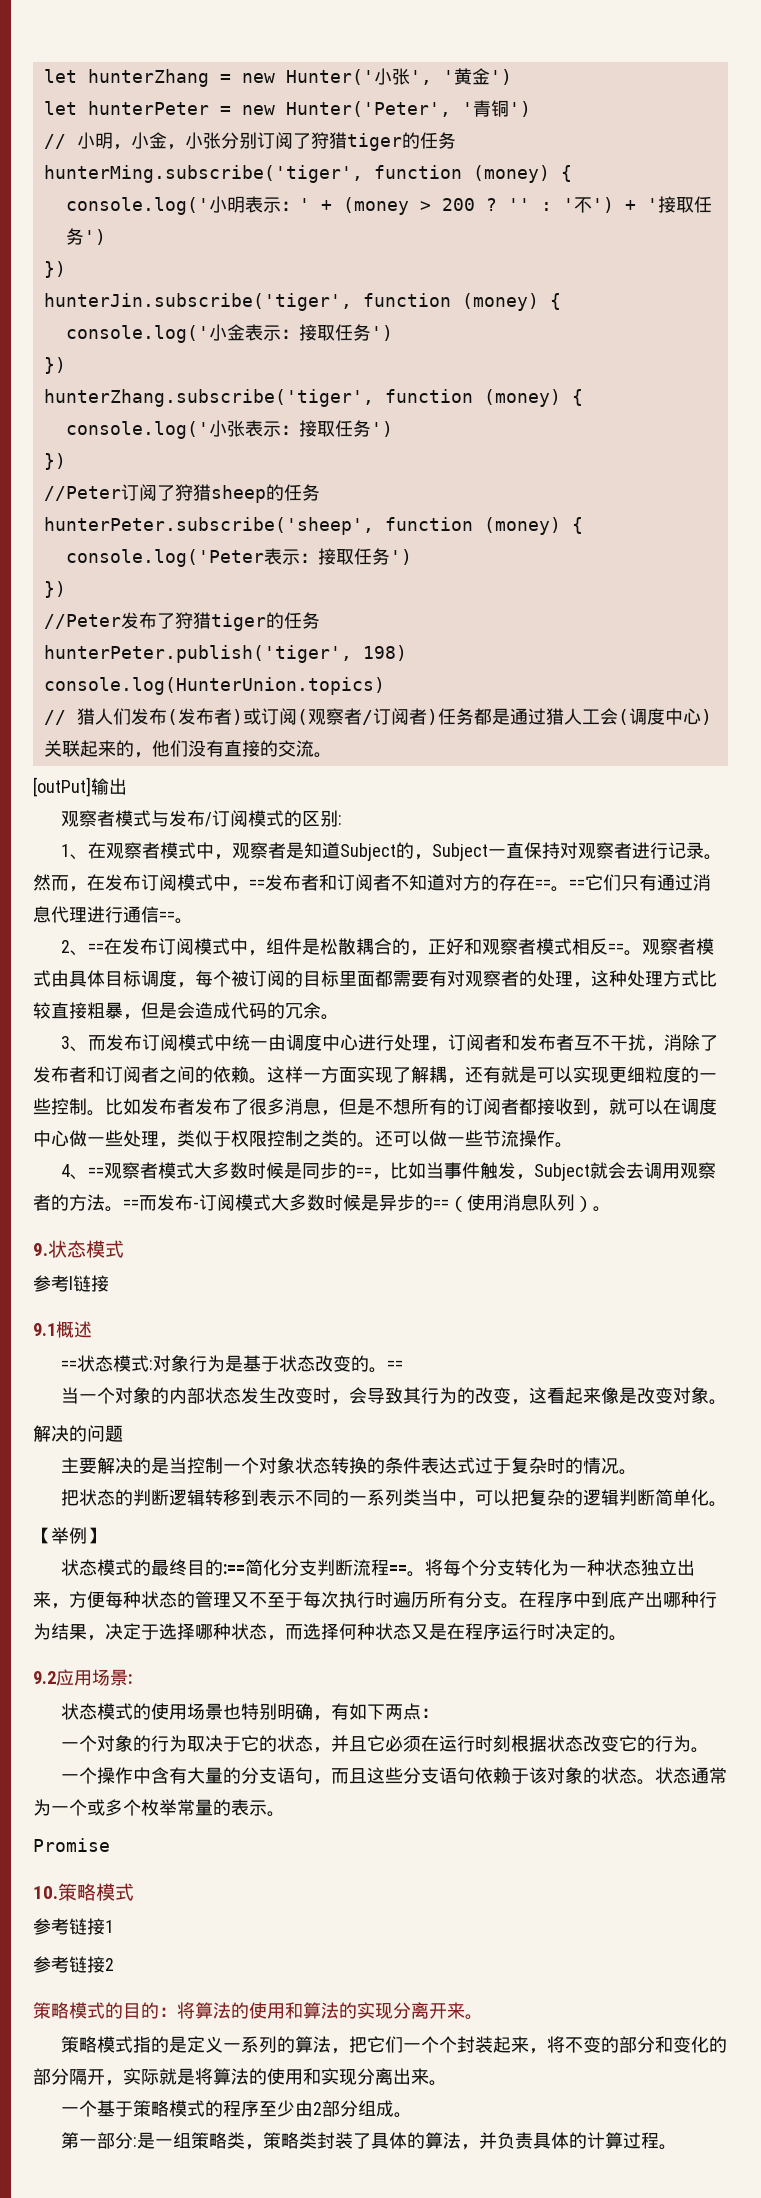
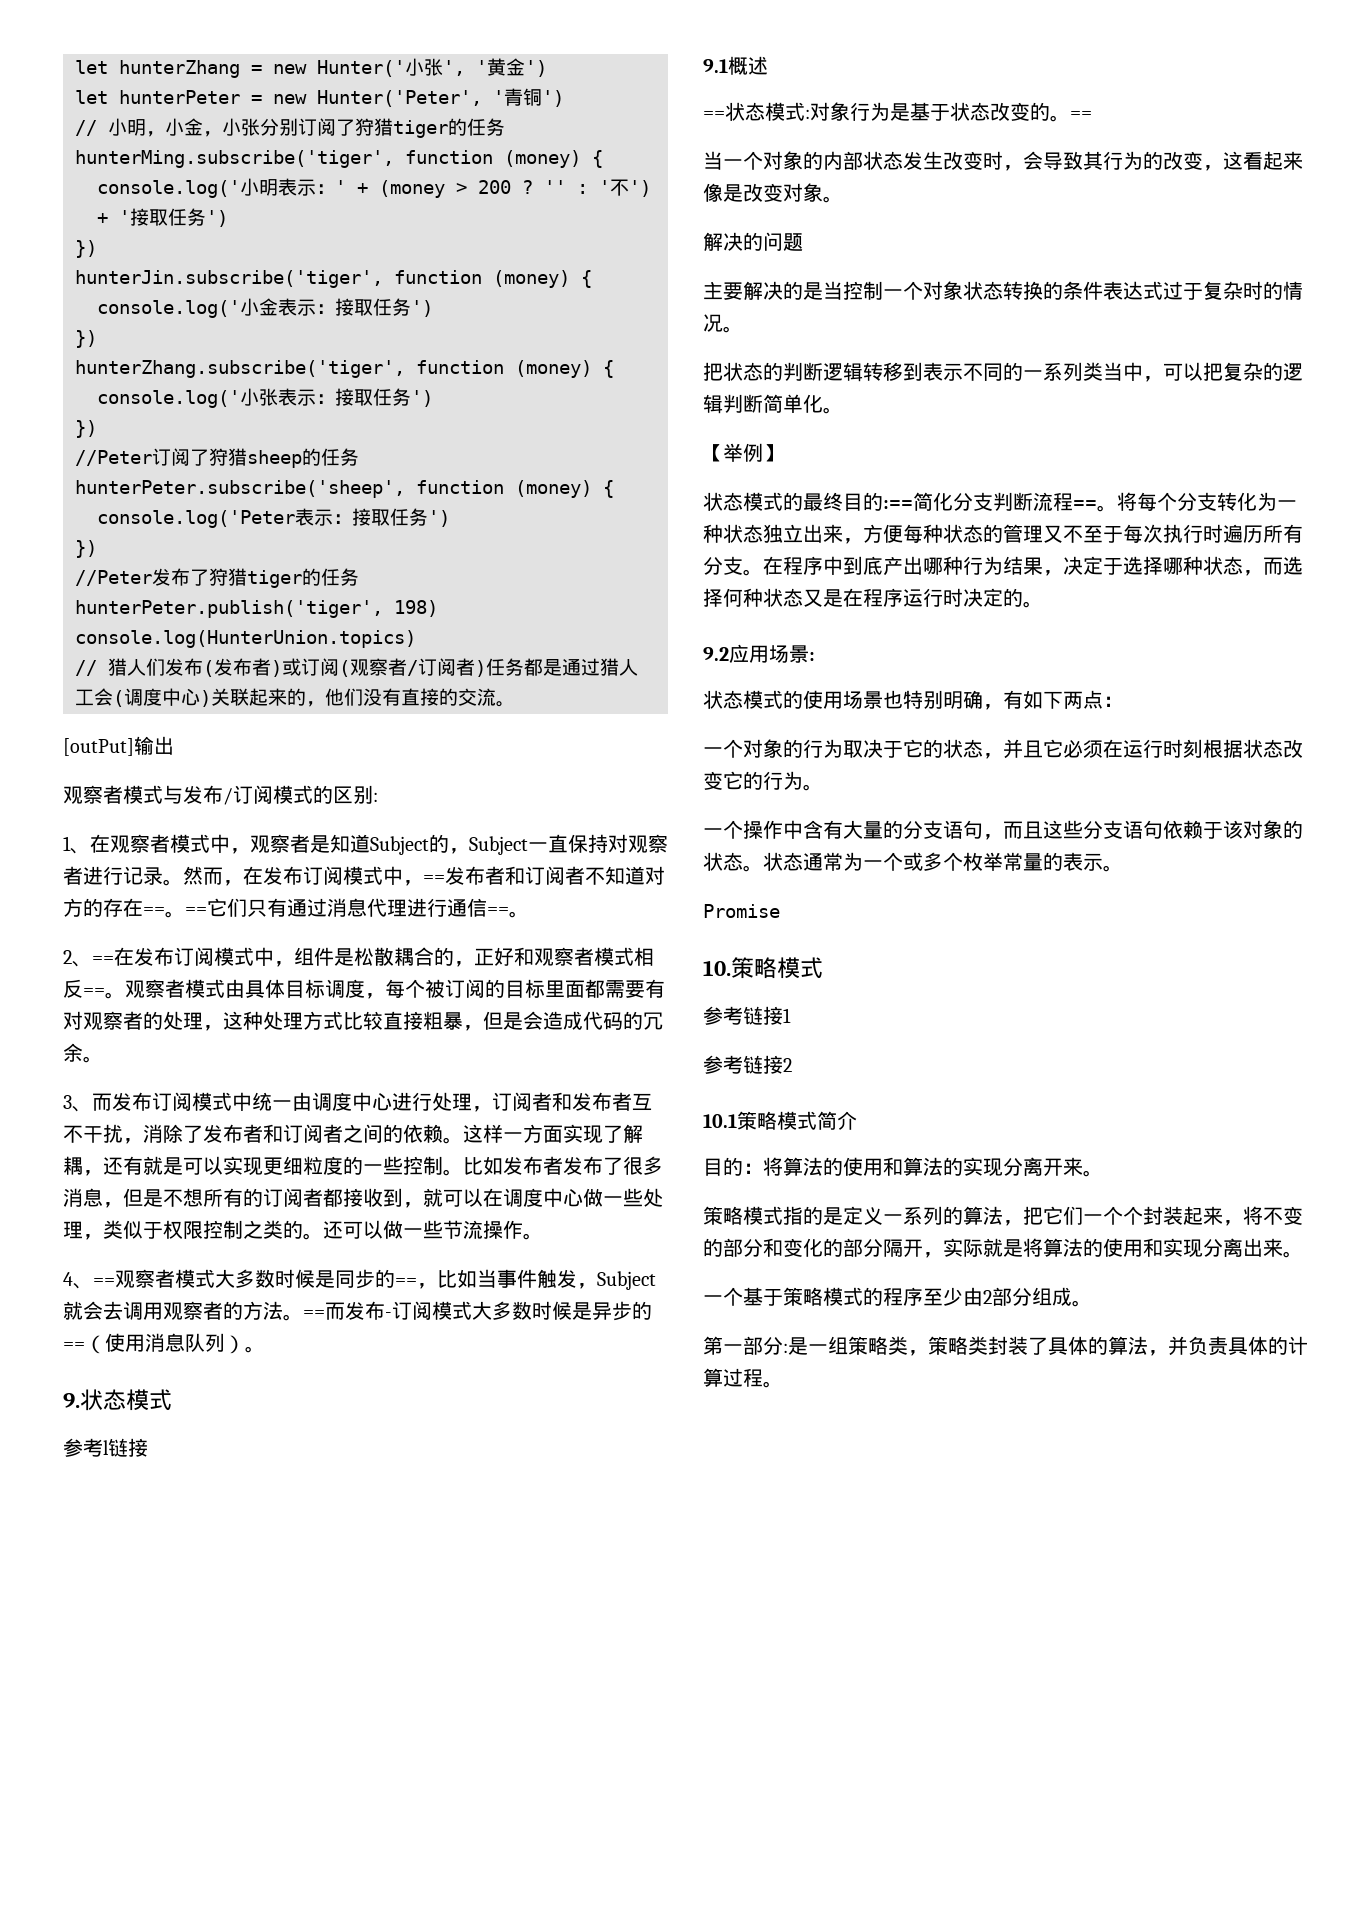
[33,2002,123,2019] 策略模式的 -> [703,1111,857,1130] 10.1策略模式简介 //

